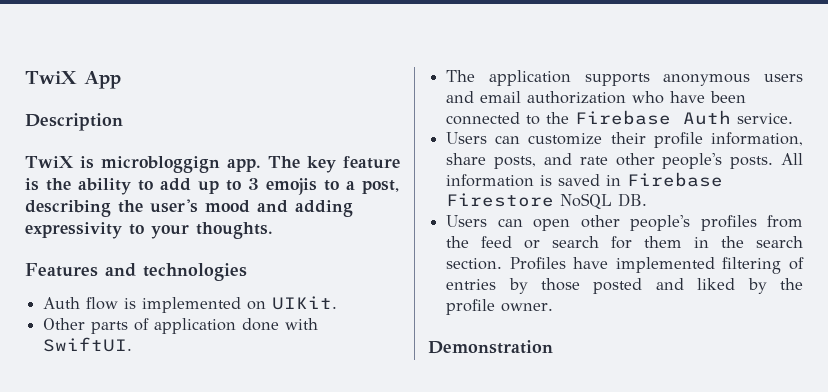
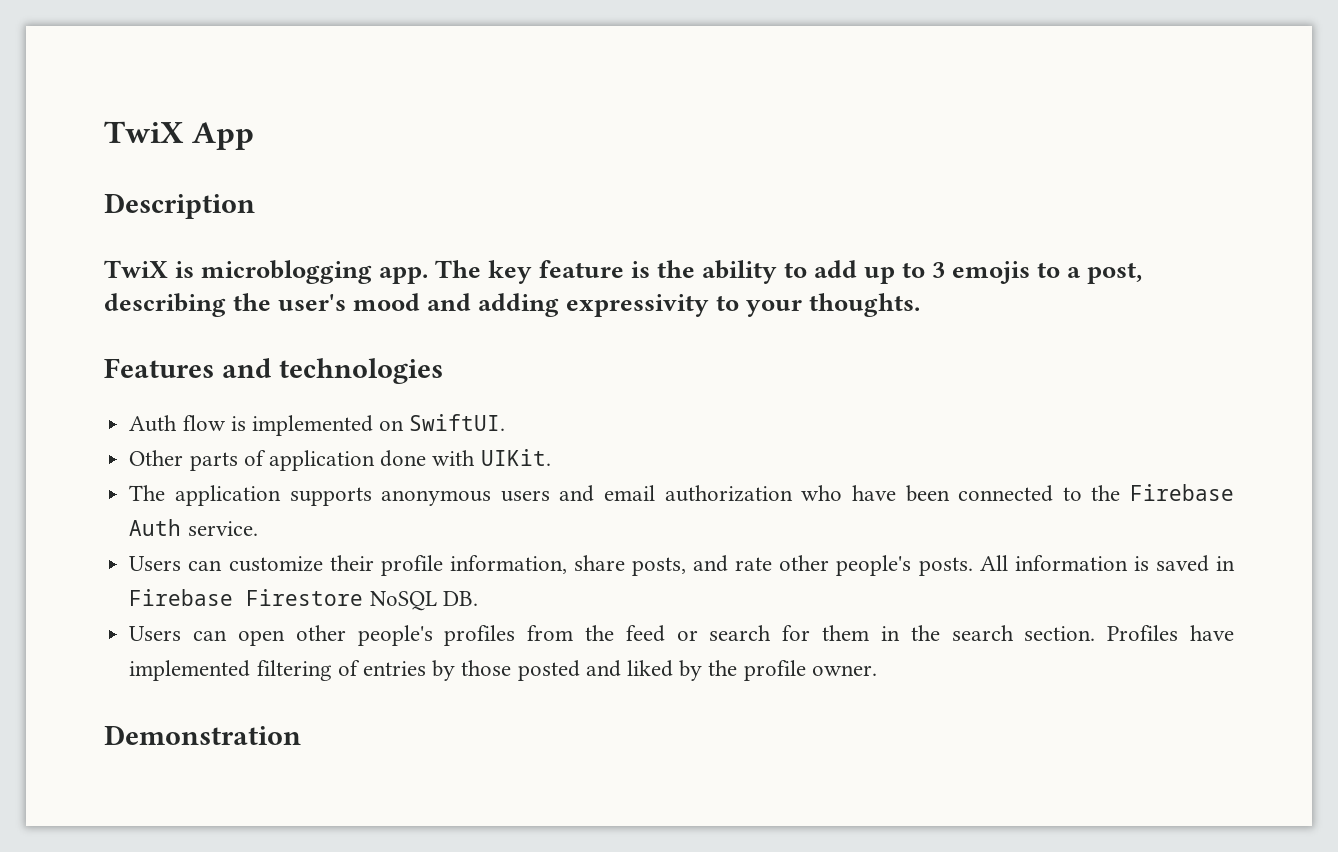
[100,156,220,173] microbloggign -> [201,260,373,284] microblogging
[272,296,338,310] UIKit. -> [409,414,506,431] SwiftUI.
[43,337,133,352] SwiftUI. -> [480,449,551,466] UIKit.

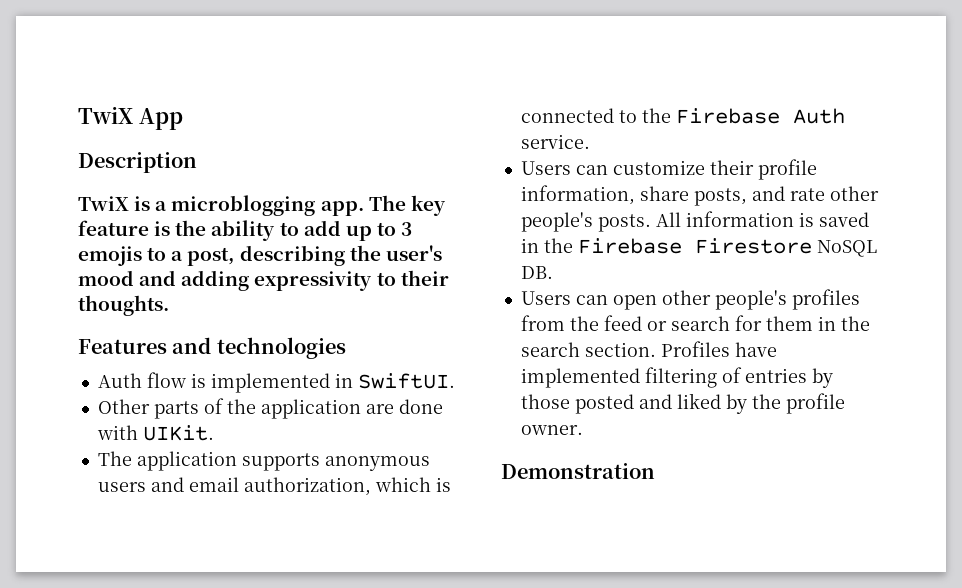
(195, 269) none -> [155,201,168,211] a
[746,300,803,317] your -> [400,270,449,286] their
[379,420,405,431] on -> [334,373,353,388] in
[268,450,375,471] application -> [226,399,394,419] the application are
[664,485,950,502] authorization who have been -> [243,477,451,496] authorization, which is
(1235, 563) none -> [543,238,573,253] the

